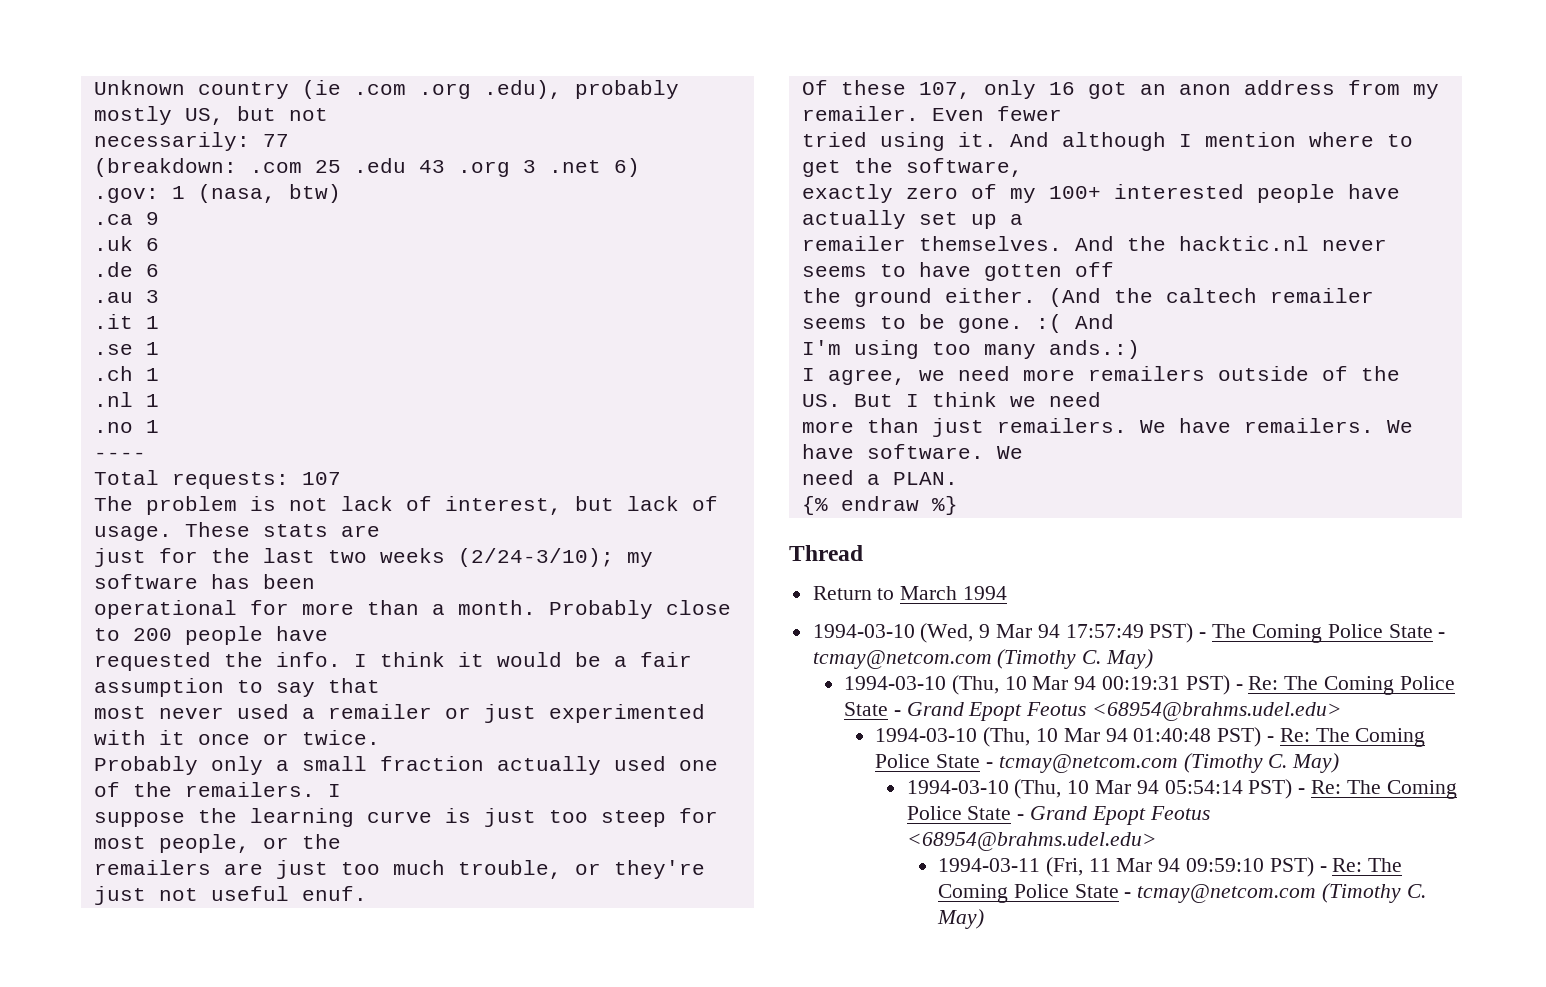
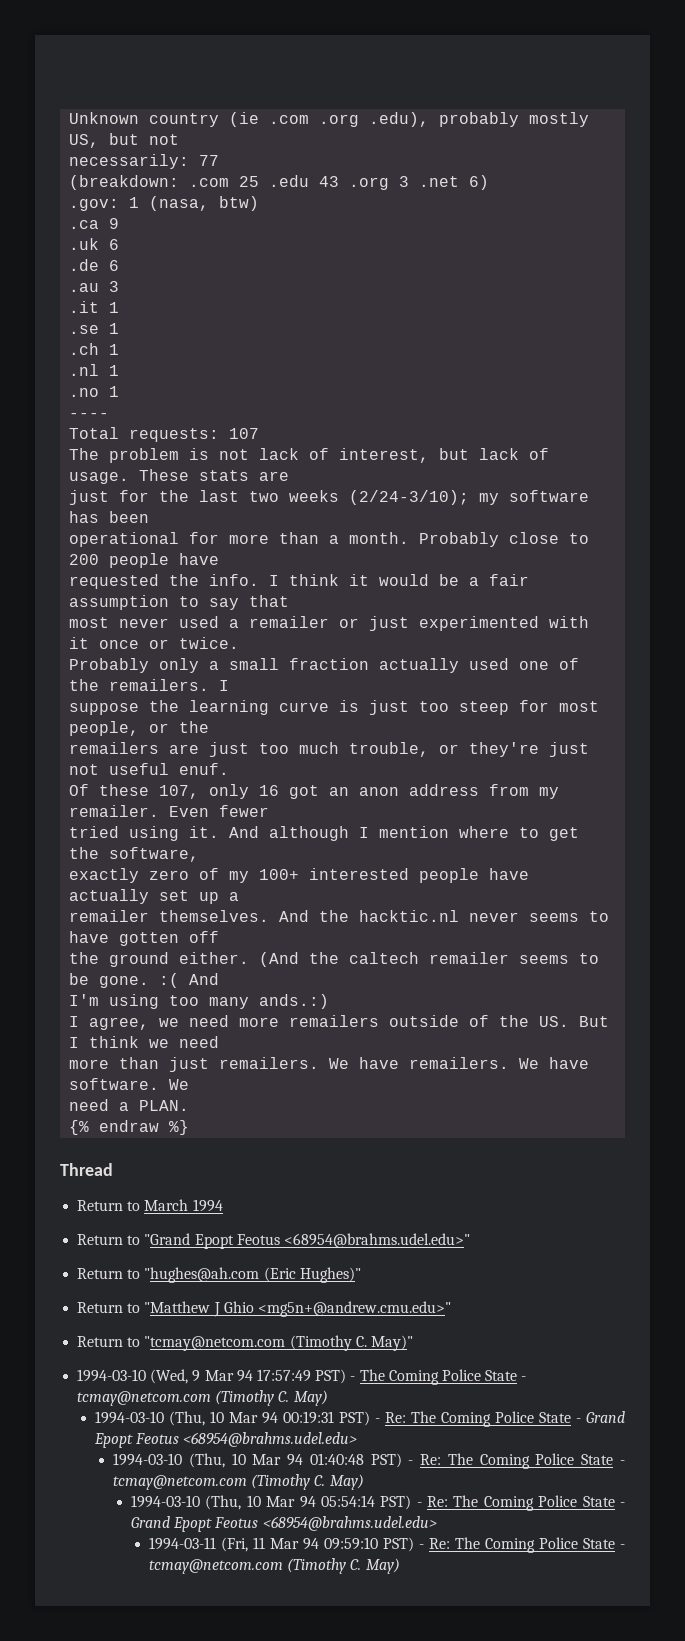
(1008, 593) none -> [77,1233,470,1249] [77,1267,361,1283] [77,1301,451,1317] [77,1335,413,1351] // Return to "Grand Epopt Feotus <68954@brahms.udel.edu>" // Return to "hughes@ah.com (Eric Hughes)" // Return to "Matthew J Ghio <mg5n+@andrew.cmu.edu>" // Return to "tcmay@netcom.com (Timothy C. May)"

